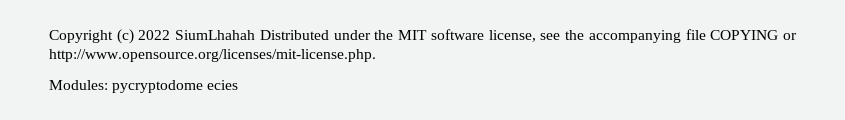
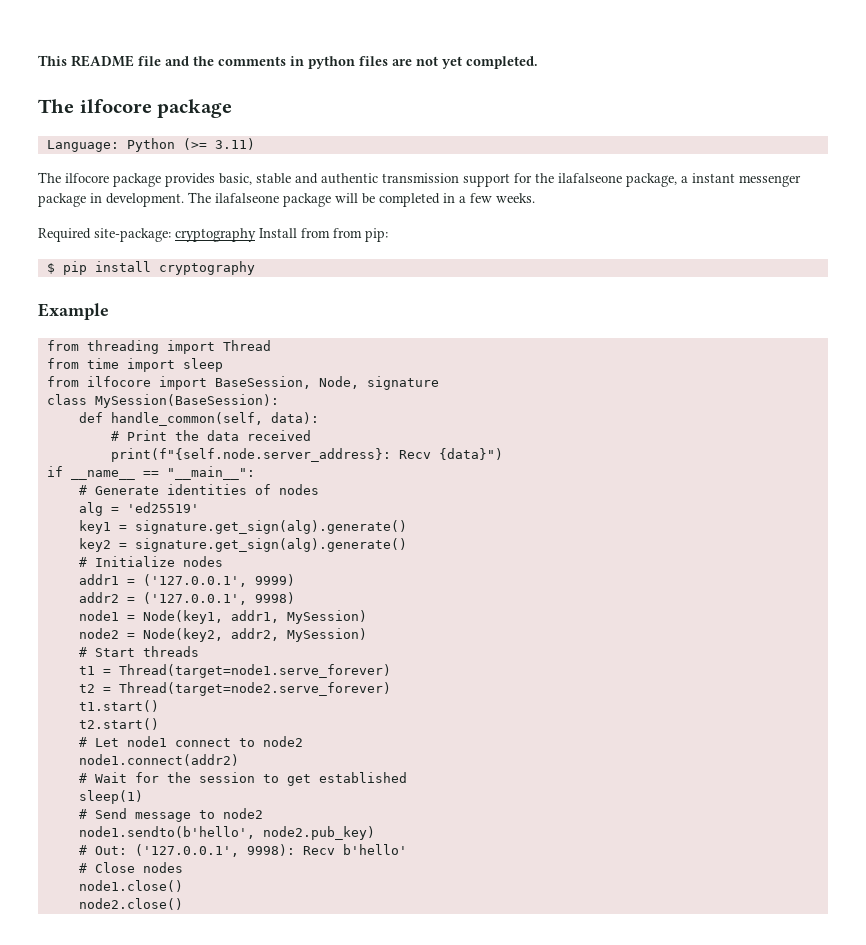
[49,29,798,44] [49,49,376,62] [49,80,239,93] Copyright (c) 2022 SiumLhahah Distributed under the MIT software license, see the accompanying file COPYING or http://www.opensource.org/licenses/mit-license.php. // Modules: pycryptodome ecies -> [38,55,538,69] [38,99,233,118] [46,138,255,152] [38,172,801,187] [38,192,535,207] [38,228,388,242] [46,261,255,275] [38,303,109,320] [46,340,271,354] [46,358,223,372] [46,376,439,390] [46,394,279,408] [78,412,319,426] [110,430,311,441] [110,448,503,462] [46,466,255,480] [78,484,319,495] [78,502,199,516] [78,520,407,534] [78,538,407,552] [78,556,223,567] [78,574,295,587] [78,592,295,605] [78,610,367,624] [78,628,367,642] [78,646,199,657] [78,664,391,678] [78,682,391,696] [78,700,159,712] [78,718,159,730] [78,736,303,747] [78,754,239,766] [78,772,407,786] [78,790,143,804] [78,808,263,822] [78,826,375,840] [78,844,407,857] [78,862,183,873] [78,880,183,892] [78,898,183,910] This README file and the comments in python files are not yet completed. // The ilfocore package // Language: Python (>= 3.11) // The ilfocore package provides basic, stable and authentic transmission support for the ilafalseone package, a instant messenger package in development. The ilafalseone package will be completed in a few weeks. // Required site-package: cryptography Install from from pip: // $ pip install cryptography // Example // from threading import Thread // from time import sleep // from ilfocore import BaseSession, Node, signature // class MySession(BaseSession): // def handle_common(self, data): // # Print the data received // print(f"{self.node.server_address}: Recv {data}") // if __name__ == "__main__": // # Generate identities of nodes // alg = 'ed25519' // key1 = signature.get_sign(alg).generate() // key2 = signature.get_sign(alg).generate() // # Initialize nodes // addr1 = ('127.0.0.1', 9999) // addr2 = ('127.0.0.1', 9998) // node1 = Node(key1, addr1, MySession) // node2 = Node(key2, addr2, MySession) // # Start threads // t1 = Thread(target=node1.serve_forever) // t2 = Thread(target=node2.serve_forever) // t1.start() // t2.start() // # Let node1 connect to node2 // node1.connect(addr2) // # Wait for the session to get established // sleep(1) // # Send message to node2 // node1.sendto(b'hello', node2.pub_key) // # Out: ('127.0.0.1', 9998): Recv b'hello' // # Close nodes // node1.close() // node2.close()

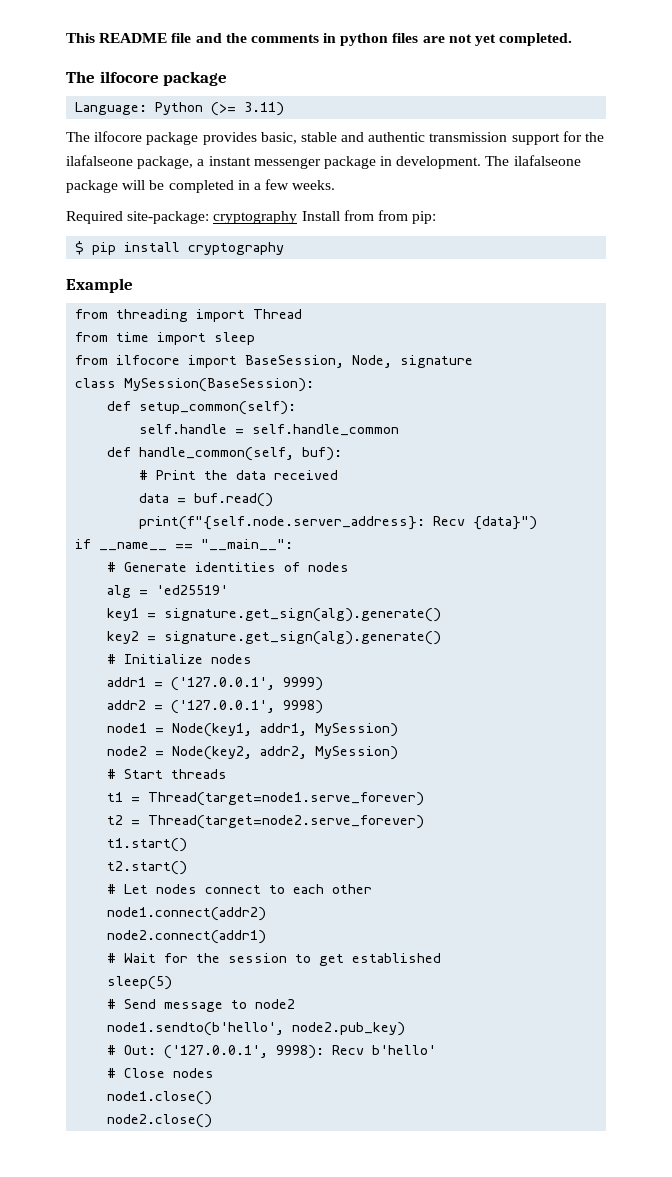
(279, 401) none -> [107,401,297,415] [139,424,400,436] // def setup_common(self): // self.handle = self.handle_common
[270,412,319,424] data): -> [302,447,343,461] buf):
(311, 435) none -> [139,493,274,507] // data = buf.read()
[126,736,167,747] node1 -> [156,884,198,894] nodes
[262,736,303,747] node2 -> [293,884,373,894] each other
(239, 760) none -> [107,930,267,944] // node2.connect(addr1)
[78,790,143,804] sleep(1) -> [107,976,173,990] sleep(5)

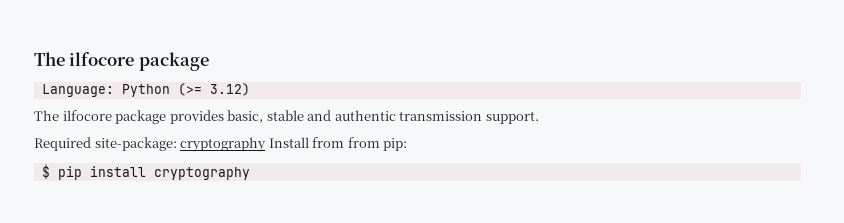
[66,33,573,46] This README file and the comments in python files are not yet completed. // -> (34, 59) none
[244,102,285,116] 3.11) -> [209,83,250,96] 3.12)
[511,131,605,145] [66,155,581,169] [66,179,336,193] support for the ilafalseone package, a instant messenger package in development. The ilafalseone package will be completed in a few weeks. -> [485,111,539,124] support.
[66,278,133,293] [75,309,303,322] [75,332,256,345] [75,355,474,368] [75,378,315,392] [107,401,297,415] [139,424,400,436] [107,447,343,461] [139,470,339,480] [139,493,274,507] [139,516,538,530] [75,539,294,551] [107,562,350,572] [107,585,229,598] [107,608,442,622] [107,631,442,645] [107,654,253,664] [107,677,324,691] [107,700,324,714] [107,723,399,737] [107,746,399,760] [107,769,228,779] [107,792,425,806] [107,815,425,829] [107,838,188,852] [107,861,188,875] [107,884,373,894] [107,907,267,921] [107,930,267,944] [107,953,442,966] [107,976,173,990] [107,999,296,1012] [107,1022,406,1036] [107,1045,437,1059] [107,1068,215,1078] [107,1091,213,1105] [107,1114,213,1128] // Example // from threading import Thread // from time import sleep // from ilfocore import BaseSession, Node, signature // class MySession(BaseSession): // def setup_common(self): // self.handle = self.handle_common // def handle_common(self, buf): // # Print the data received // data = buf.read() // print(f"{self.node.server_address}: Recv {data}") // if __name__ == "__main__": // # Generate identities of nodes // alg = 'ed25519' // key1 = signature.get_sign(alg).generate() // key2 = signature.get_sign(alg).generate() // # Initialize nodes // addr1 = ('127.0.0.1', 9999) // addr2 = ('127.0.0.1', 9998) // node1 = Node(key1, addr1, MySession) // node2 = Node(key2, addr2, MySession) // # Start threads // t1 = Thread(target=node1.serve_forever) // t2 = Thread(target=node2.serve_forever) // t1.start() // t2.start() // # Let nodes connect to each other // node1.connect(addr2) // node2.connect(addr1) // # Wait for the session to get established // sleep(5) // # Send message to node2 // node1.sendto(b'hello', node2.pub_key) // # Out: ('127.0.0.1', 9998): Recv b'hello' // # Close nodes // node1.close() // node2.close() -> (250, 173) none

